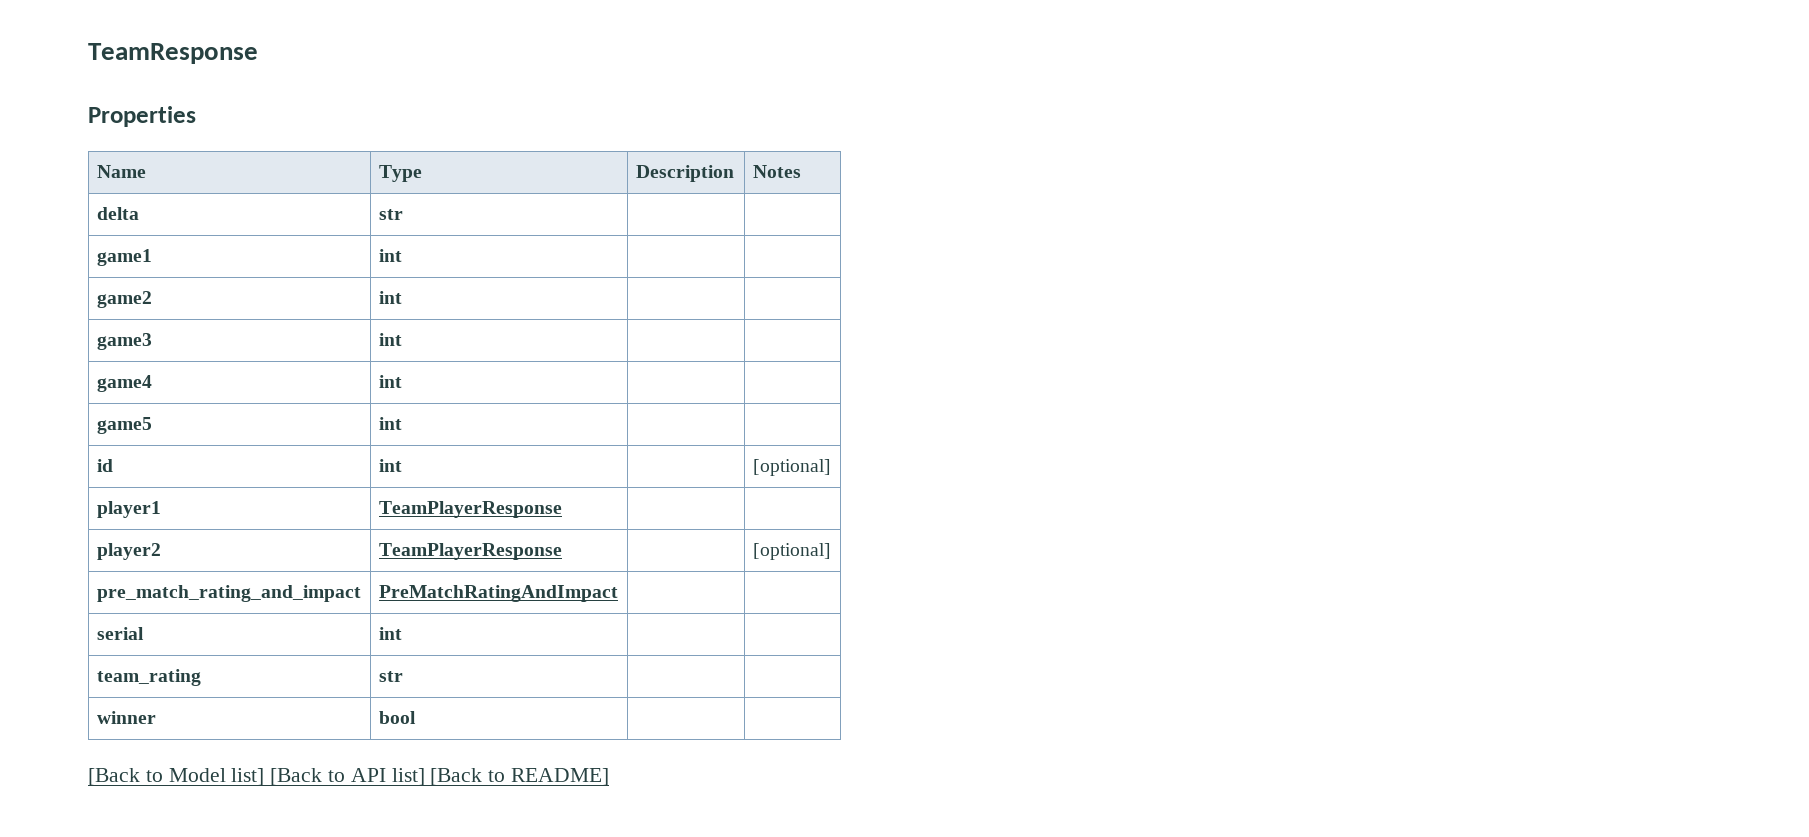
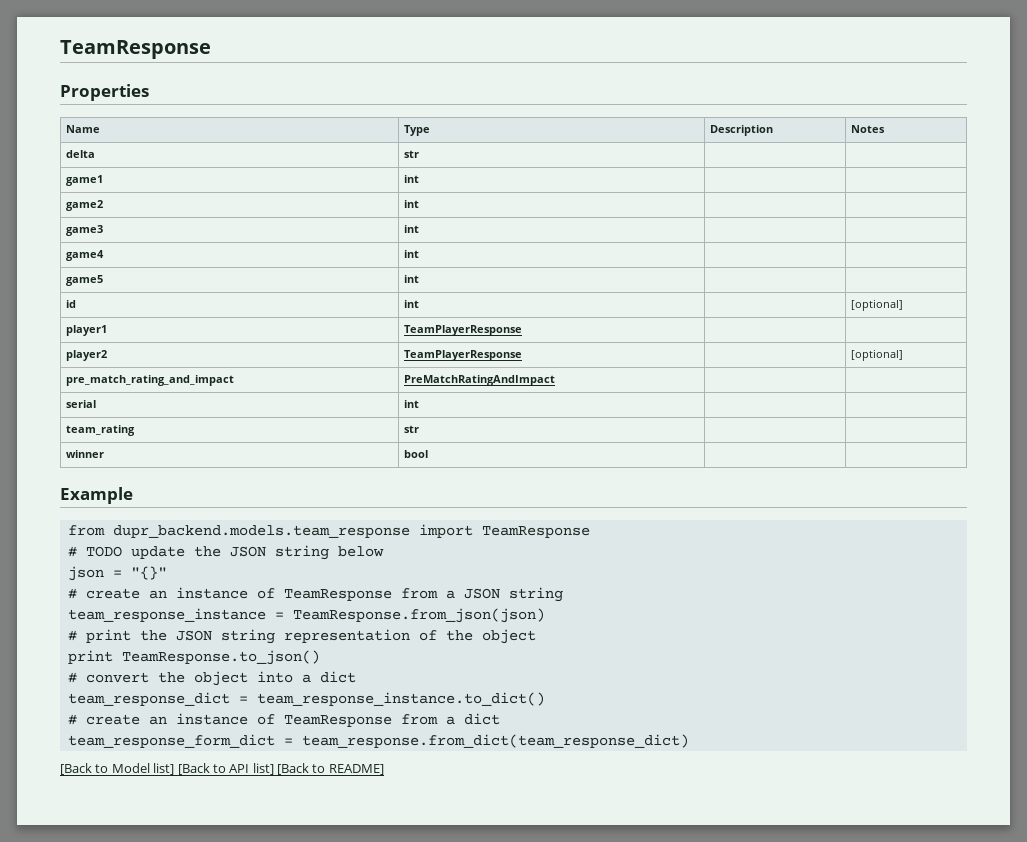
(416, 717) none -> [60,487,133,504] [67,524,590,538] [67,545,384,560] [67,566,167,581] [67,587,563,602] [67,608,545,623] [67,629,536,644] [67,650,320,665] [67,671,356,686] [67,692,545,706] [67,713,500,727] [67,734,689,748] // Example // from dupr_backend.models.team_response import TeamResponse // # TODO update the JSON string below // json = "{}" // # create an instance of TeamResponse from a JSON string // team_response_instance = TeamResponse.from_json(json) // # print the JSON string representation of the object // print TeamResponse.to_json() // # convert the object into a dict // team_response_dict = team_response_instance.to_dict() // # create an instance of TeamResponse from a dict // team_response_form_dict = team_response.from_dict(team_response_dict)

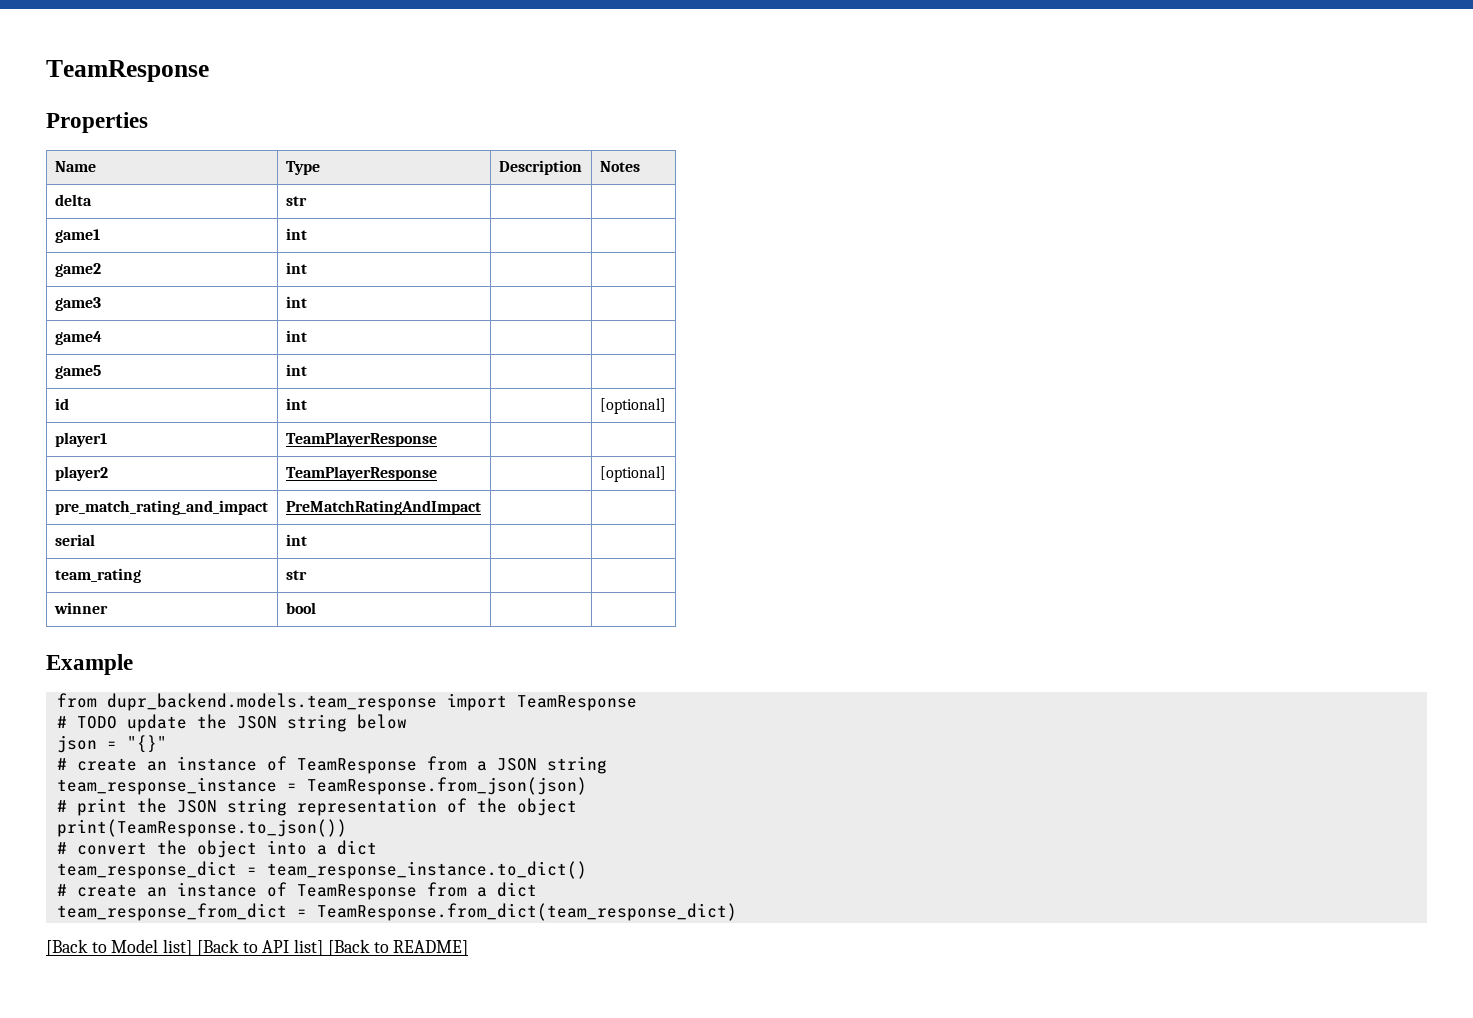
[67,650,320,665] print TeamResponse.to_json() -> [56,819,347,837] print(TeamResponse.to_json())
[67,734,689,748] team_response_form_dict = team_response.from_dict(team_response_dict) -> [56,903,737,921] team_response_from_dict = TeamResponse.from_dict(team_response_dict)

